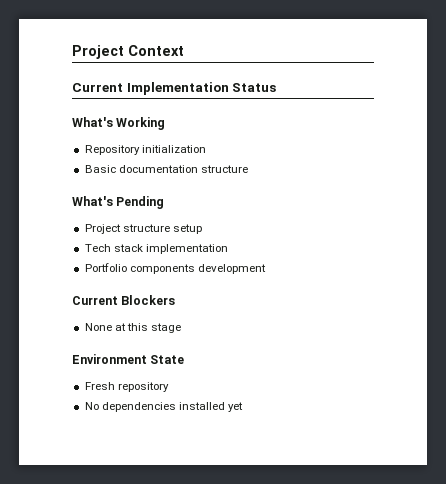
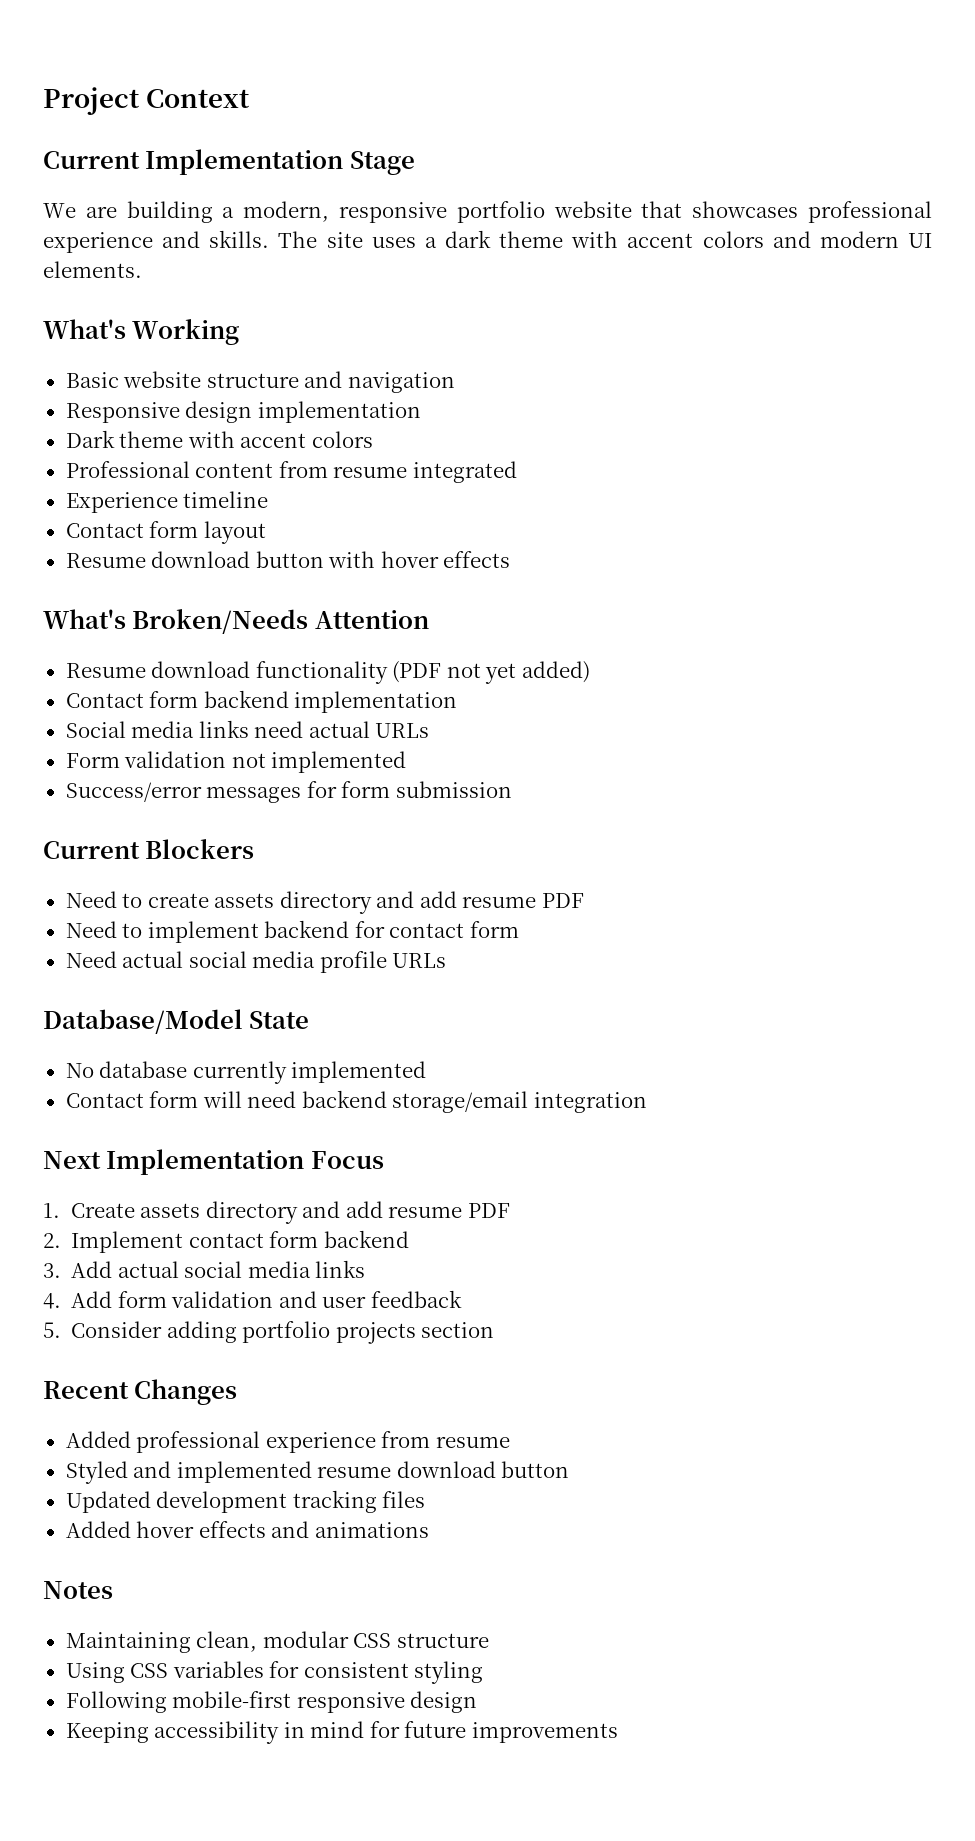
[232,83,277,92] [72,117,166,130] [84,145,206,155] [84,165,248,173] [72,196,165,209] [84,224,202,234] [84,244,228,254] [84,263,266,274] [72,295,176,305] [84,323,181,333] [72,354,185,364] [84,382,169,392] [84,402,243,412] Status // What's Working // Repository initialization // Basic documentation structure // What's Pending // Project structure setup // Tech stack implementation // Portfolio components development // Current Blockers // None at this stage // Environment State // Fresh repository // No dependencies installed yet -> [349,151,415,175] [43,201,932,223] [43,230,932,253] [43,261,142,278] [43,319,240,345] [65,371,455,393] [65,401,421,423] [65,430,373,448] [65,461,517,483] [65,491,269,513] [65,521,266,544] [65,551,511,568] [43,609,429,634] [65,661,590,684] [65,690,458,713] [65,720,430,738] [65,751,407,773] [65,781,512,803] [43,839,255,859] [65,891,584,914] [65,920,519,943] [65,951,447,973] [43,1009,310,1034] [65,1061,427,1084] [65,1090,647,1113] [43,1149,384,1175] [43,1201,510,1224] [43,1230,409,1253] [43,1260,366,1278] [43,1290,462,1309] [43,1321,495,1344] [43,1379,238,1405] [65,1431,510,1453] [65,1461,570,1484] [65,1490,426,1513] [65,1521,429,1538] [43,1581,113,1599] [65,1631,489,1653] [65,1661,484,1684] [65,1691,478,1713] [65,1721,618,1744] Stage // We are building a modern, responsive portfolio website that showcases professional experience and skills. The site uses a dark theme with accent colors and modern UI elements. // What's Working // Basic website structure and navigation // Responsive design implementation // Dark theme with accent colors // Professional content from resume integrated // Experience timeline // Contact form layout // Resume download button with hover effects // What's Broken/Needs Attention // Resume download functionality (PDF not yet added) // Contact form backend implementation // Social media links need actual URLs // Form validation not implemented // Success/error messages for form submission // Current Blockers // Need to create assets directory and add resume PDF // Need to implement backend for contact form // Need actual social media profile URLs // Database/Model State // No database currently implemented // Contact form will need backend storage/email integration // Next Implementation Focus // 1. Create assets directory and add resume PDF // 2. Implement contact form backend // 3. Add actual social media links // 4. Add form validation and user feedback // 5. Consider adding portfolio projects section // Recent Changes // Added professional experience from resume // Styled and implemented resume download button // Updated development tracking files // Added hover effects and animations // Notes // Maintaining clean, modular CSS structure // Using CSS variables for consistent styling // Following mobile-first responsive design // Keeping accessibility in mind for future improvements

